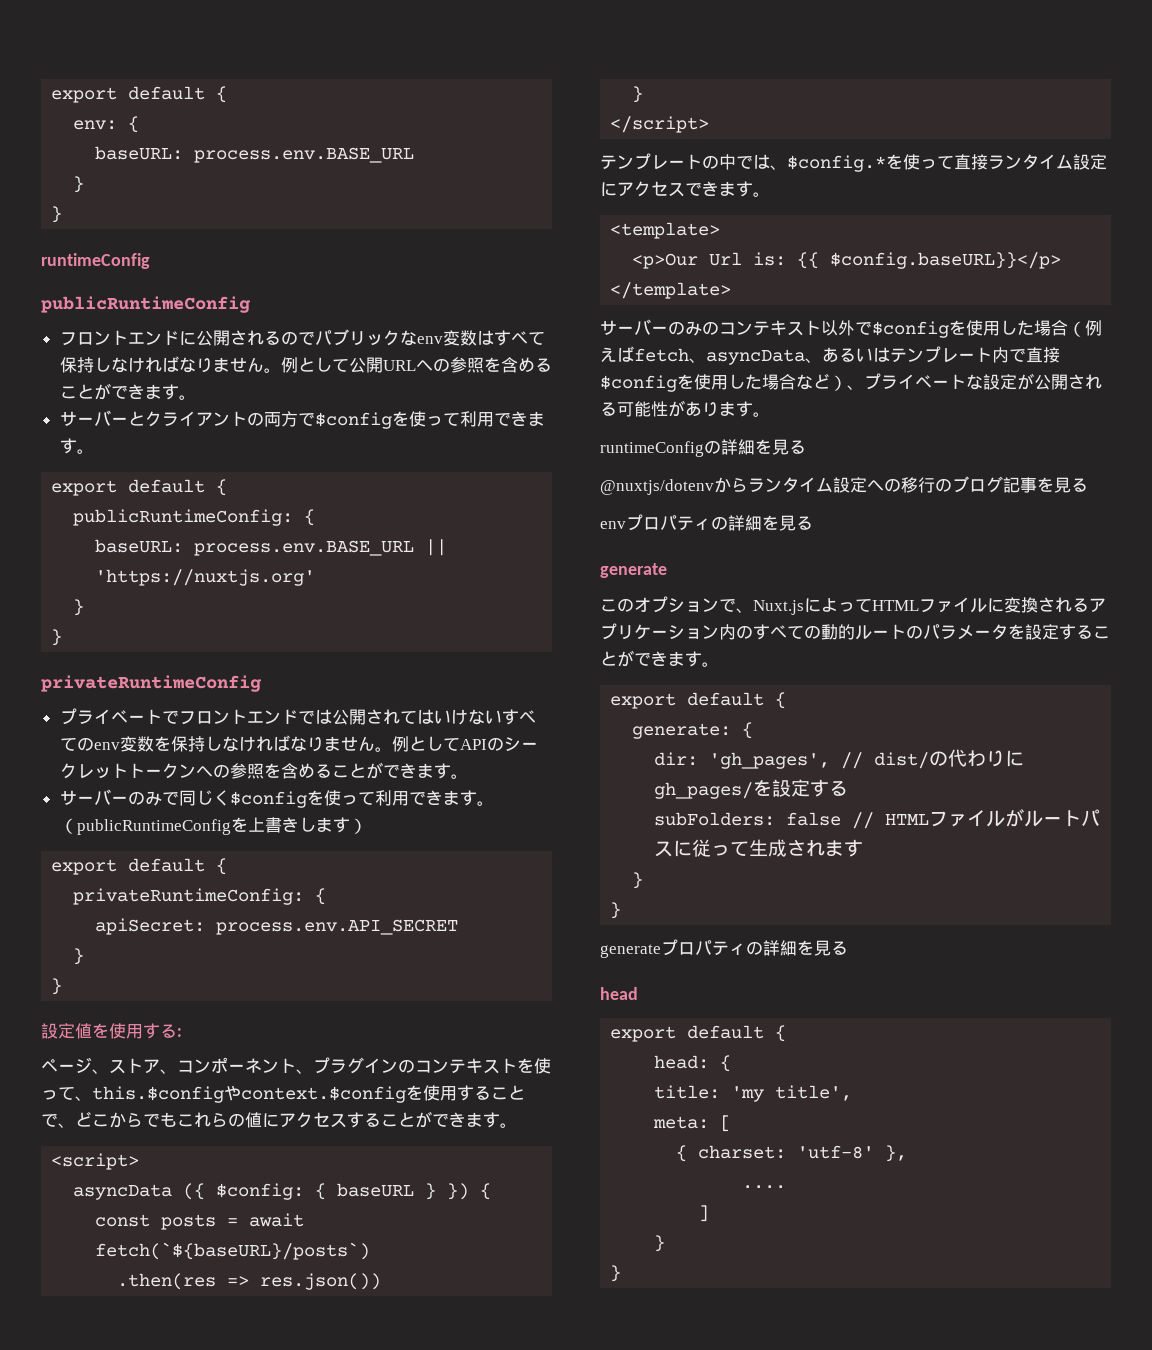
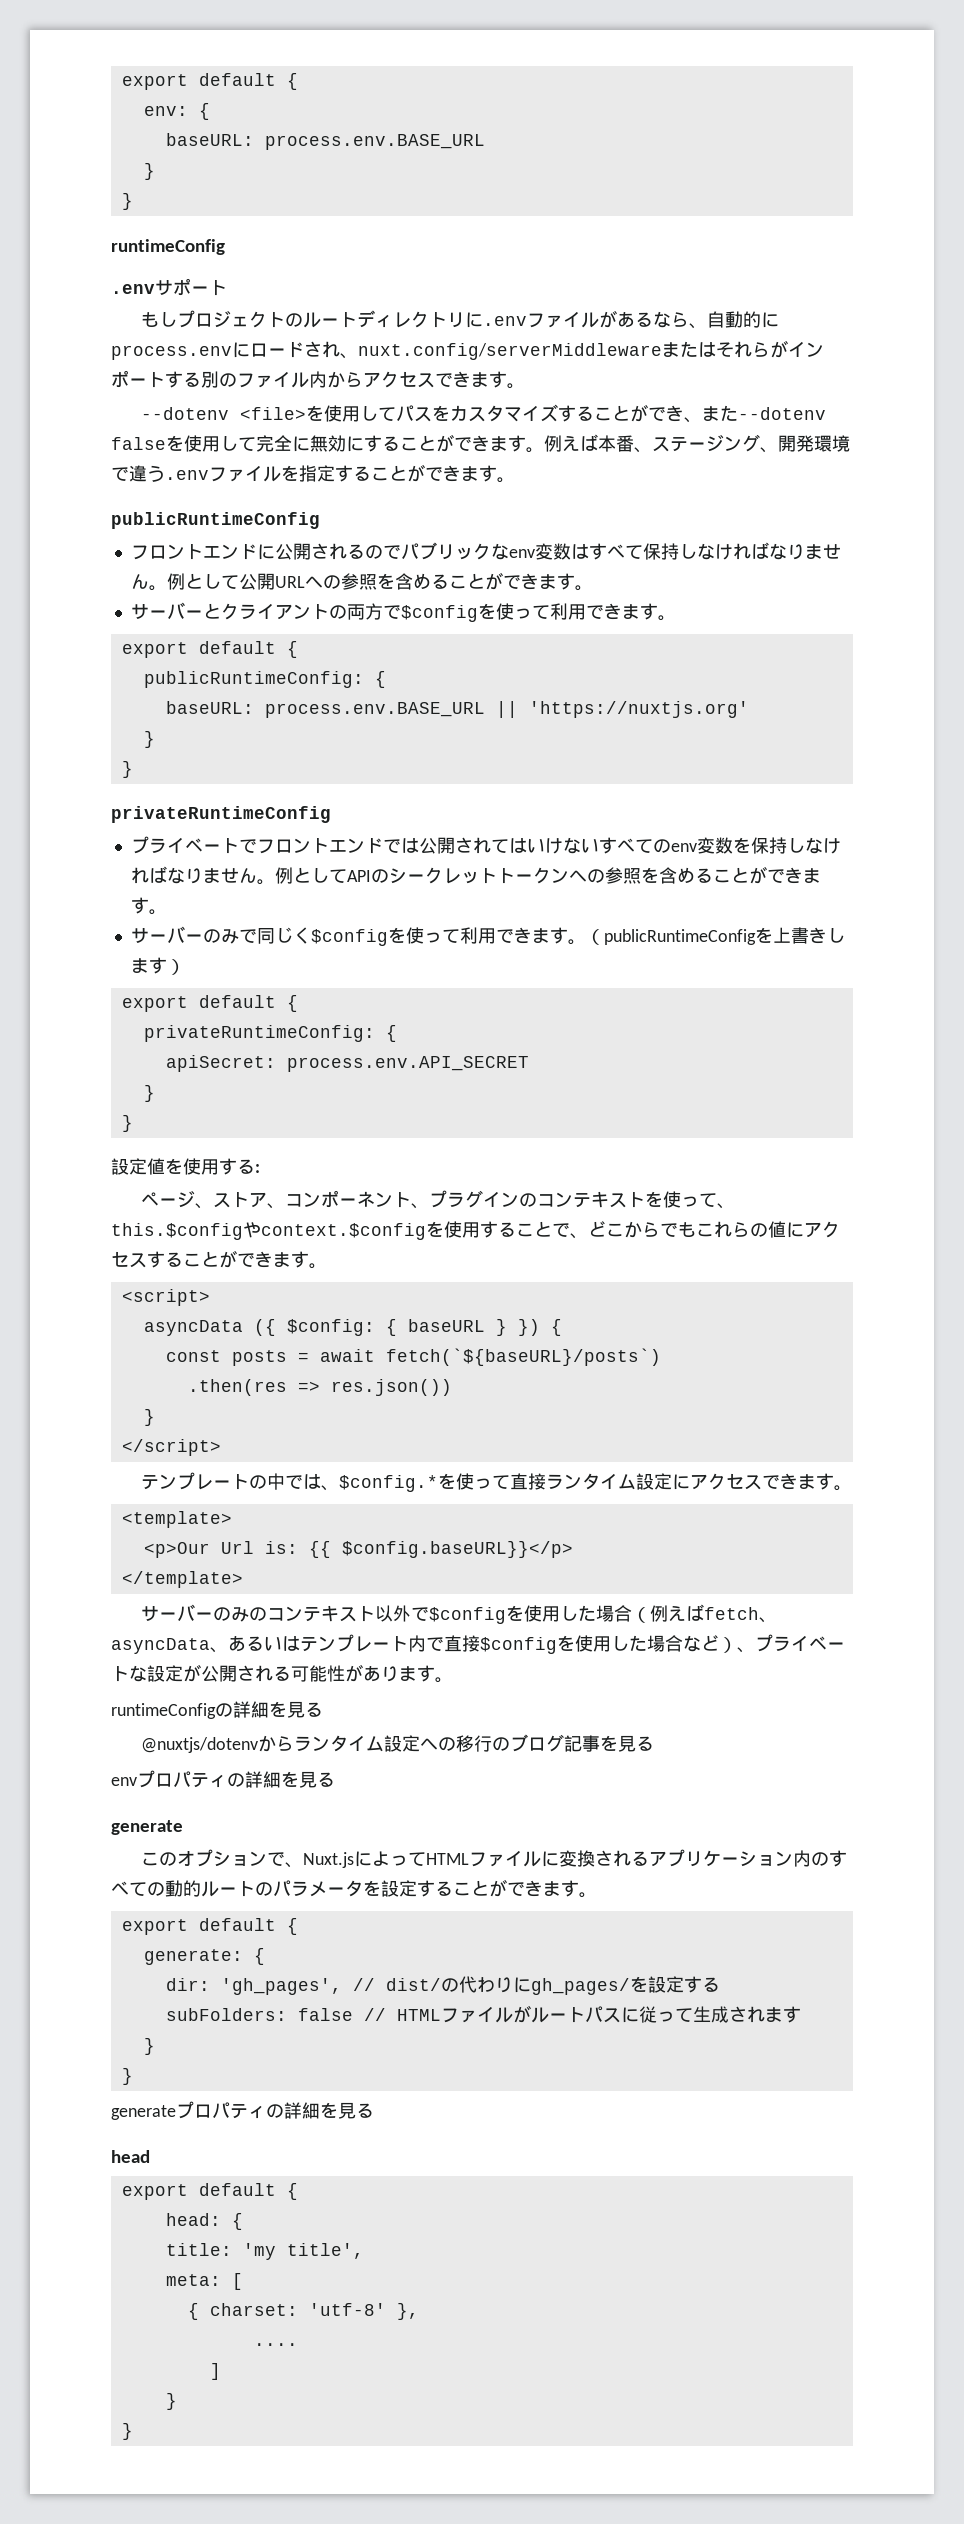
(150, 261) none -> [111,278,227,296] [141,310,780,329] [111,340,824,360] [111,370,525,389] [141,404,827,423] [111,434,850,453] [111,464,515,483] // .envサポート // もしプロジェクトのルートディレクトリに.envファイルがあるなら、自動的にprocess.envにロードされ、nuxt.config/serverMiddlewareまたはそれらがインポートする別のファイル内からアクセスできます。 // --dotenv <file>を使用してパスをカスタマイズすることができ、また--dotenv falseを使用して完全に無効にすることができます。例えば本番、ステージング、開発環境で違う.envファイルを指定することができます。

